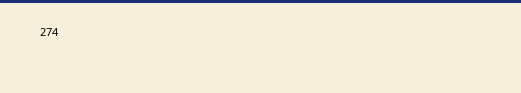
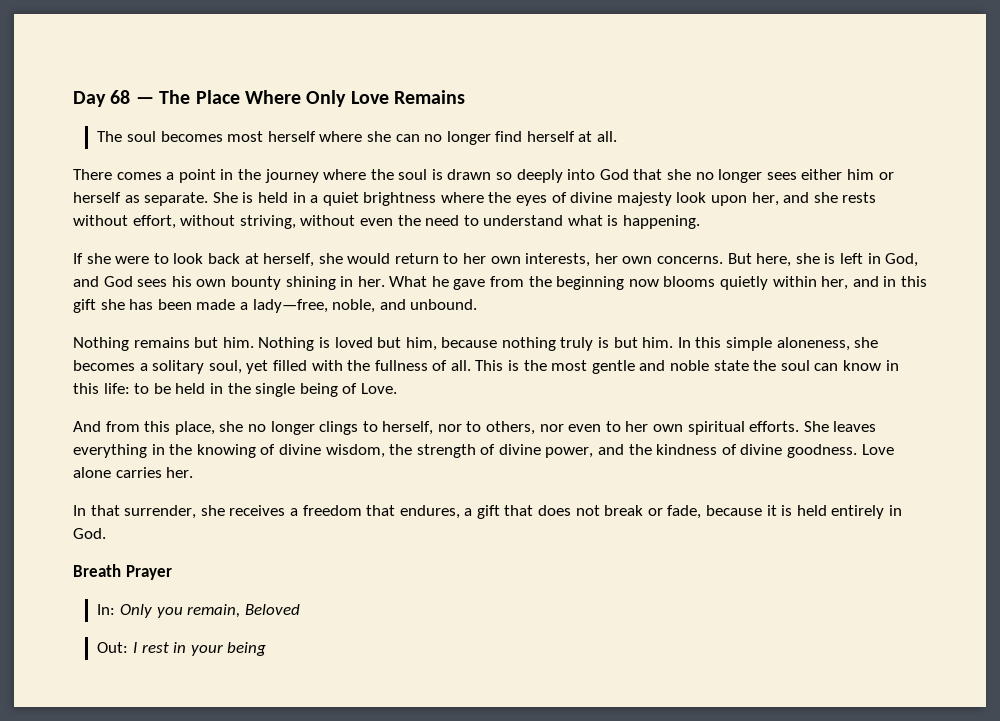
[40,28,59,36] 274 -> [73,90,466,107] [97,131,618,145] [73,169,894,183] [73,192,877,206] [73,215,701,229] [73,253,919,267] [73,276,927,290] [73,299,478,313] [73,337,879,351] [73,360,899,374] [73,383,397,397] [73,421,877,435] [73,444,894,458] [73,467,194,478] [73,505,902,519] [73,528,106,539] [73,564,172,580] [97,604,300,618] [97,642,267,656] Day 68 — The Place Where Only Love Remains // The soul becomes most herself where she can no longer find herself at all. // There comes a point in the journey where the soul is drawn so deeply into God that she no longer sees either him or herself as separate. She is held in a quiet brightness where the eyes of divine majesty look upon her, and she rests without effort, without striving, without even the need to understand what is happening. // If she were to look back at herself, she would return to her own interests, her own concerns. But here, she is left in God, and God sees his own bounty shining in her. What he gave from the beginning now blooms quietly within her, and in this gift she has been made a lady—free, noble, and unbound. // Nothing remains but him. Nothing is loved but him, because nothing truly is but him. In this simple aloneness, she becomes a solitary soul, yet filled with the fullness of all. This is the most gentle and noble state the soul can know in this life: to be held in the single being of Love. // And from this place, she no longer clings to herself, nor to others, nor even to her own spiritual efforts. She leaves everything in the knowing of divine wisdom, the strength of divine power, and the kindness of divine goodness. Love alone carries her. // In that surrender, she receives a freedom that endures, a gift that does not break or fade, because it is held entirely in God. // Breath Prayer // In: Only you remain, Beloved // Out: I rest in your being

